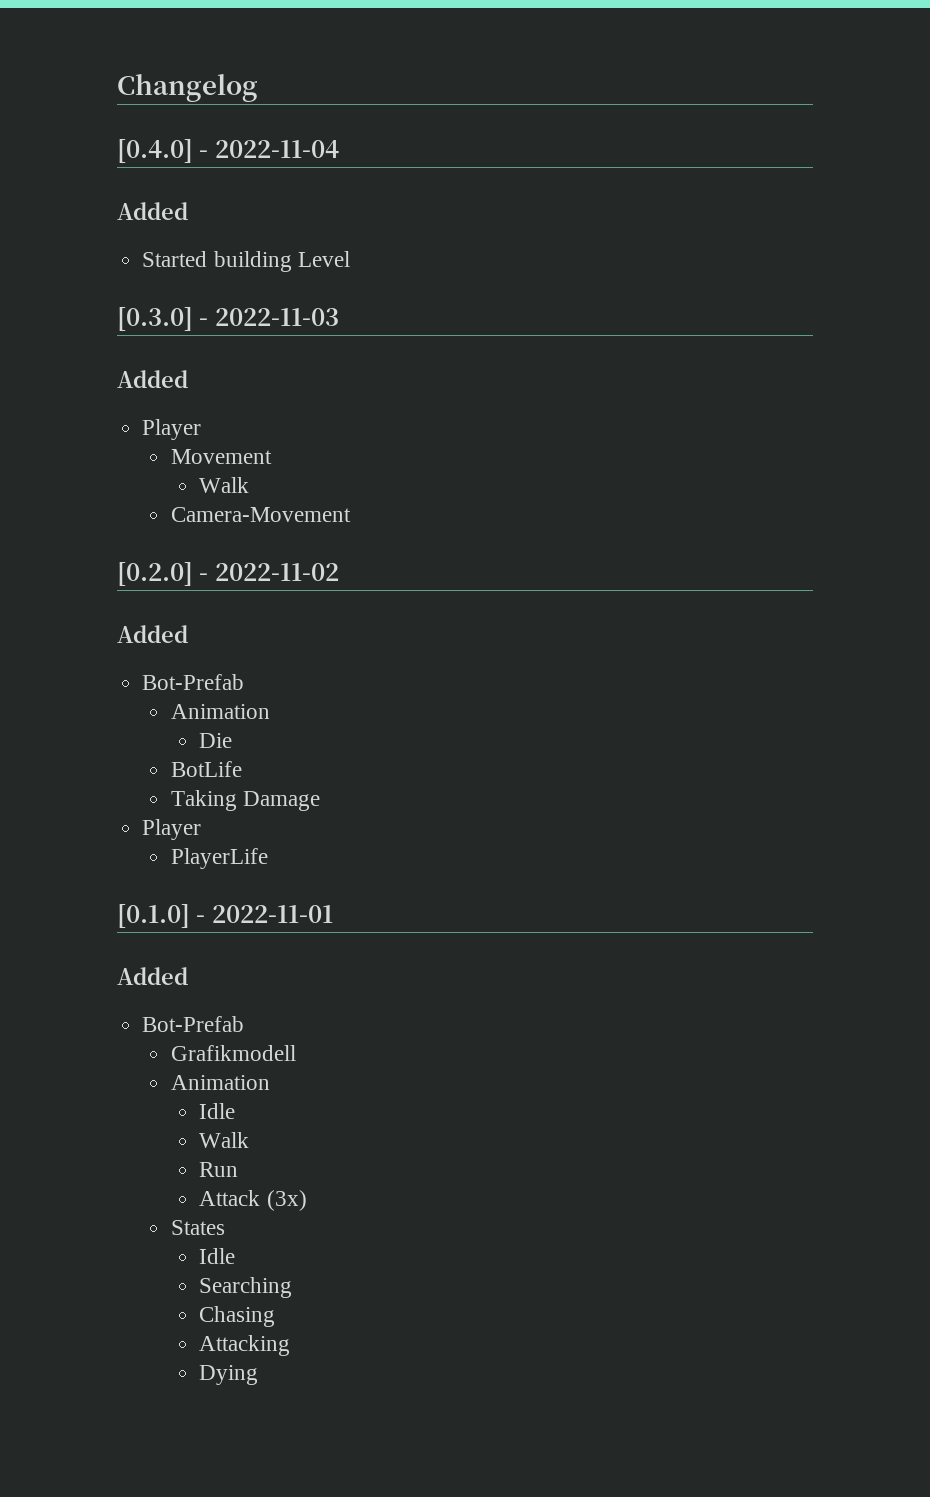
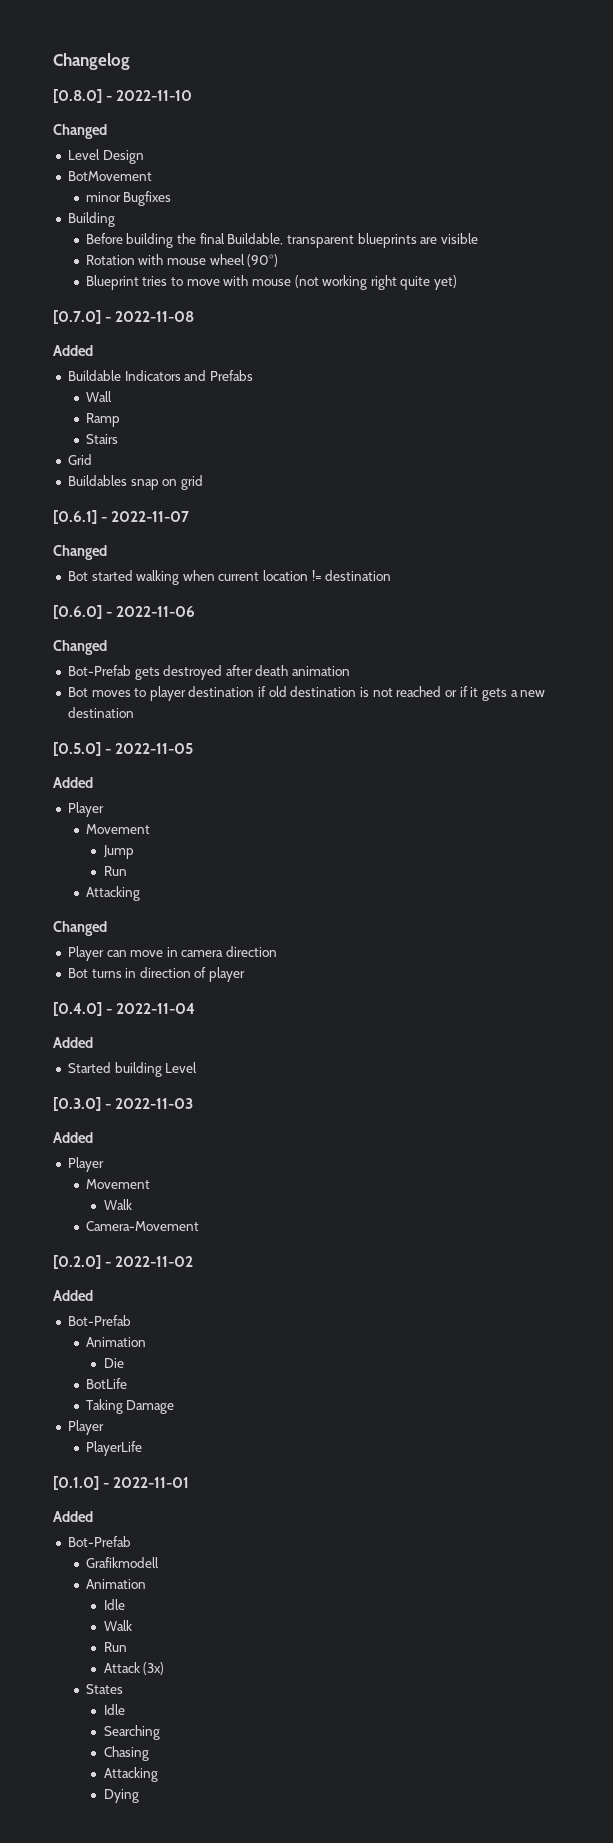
(258, 88) none -> [53,89,193,103] [53,124,107,139] [67,149,144,164] [67,171,152,181] [85,191,172,206] [67,212,115,227] [85,233,478,248] [85,254,279,267] [85,275,458,290] [53,310,195,324] [53,345,93,356] [67,370,253,381] [85,391,112,402] [85,413,120,427] [85,434,118,444] [67,454,92,465] [67,475,203,490] [53,510,190,524] [53,545,107,560] [67,570,392,585] [53,605,196,619] [53,640,107,655] [67,665,351,680] [67,686,546,701] [67,707,134,718] [53,742,194,756] [53,777,93,788] [67,802,104,817] [85,824,150,834] [102,845,134,859] [103,866,127,876] [85,886,140,901] [53,921,107,936] [67,946,278,961] [67,967,246,982] // [0.8.0] - 2022-11-10 // Changed // Level Design // BotMovement // minor Bugfixes // Building // Before building the final Buildable, transparent blueprints are visible // Rotation with mouse wheel (90°) // Blueprint tries to move with mouse (not working right quite yet) // [0.7.0] - 2022-11-08 // Added // Buildable Indicators and Prefabs // Wall // Ramp // Stairs // Grid // Buildables snap on grid // [0.6.1] - 2022-11-07 // Changed // Bot started walking when current location != destination // [0.6.0] - 2022-11-06 // Changed // Bot-Prefab gets destroyed after death animation // Bot moves to player destination if old destination is not reached or if it gets a new destination // [0.5.0] - 2022-11-05 // Added // Player // Movement // Jump // Run // Attacking // Changed // Player can move in camera direction // Bot turns in direction of player

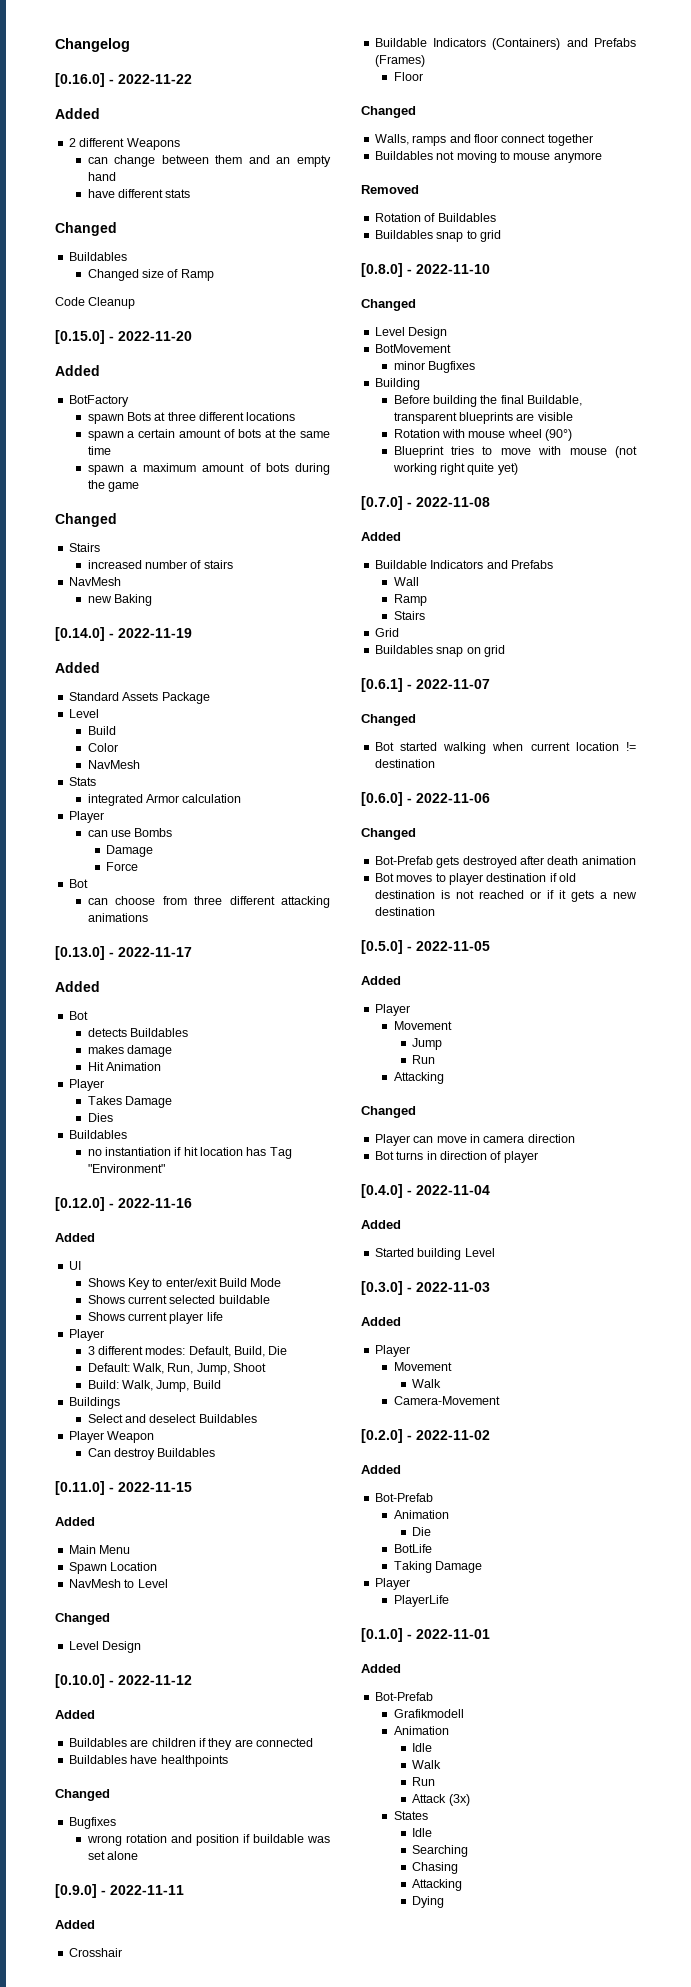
(130, 61) none -> [55,73,192,87] [55,108,100,119] [68,138,180,150] [87,155,331,167] [87,172,116,181] [87,189,191,198] [55,222,117,236] [68,252,127,261] [87,269,214,281] [55,297,136,309] [55,330,192,344] [55,365,100,376] [68,395,129,407] [87,412,296,424] [87,429,331,441] [87,446,111,455] [87,463,330,475] [87,480,139,492] [55,513,117,527] [68,543,100,552] [87,560,233,569] [68,577,121,586] [87,594,152,606] [55,627,192,641] [55,662,100,673] [68,692,210,704] [68,709,99,718] [87,726,116,735] [87,743,118,752] [87,760,140,769] [68,777,96,786] [87,794,242,806] [68,811,104,823] [87,828,173,837] [106,845,154,857] [106,862,139,871] [68,879,88,888] [87,896,330,908] [87,913,148,922] [55,946,192,960] [55,981,100,992] [68,1011,88,1020] [87,1028,188,1037] [87,1045,172,1057] [87,1062,161,1071] [68,1079,104,1091] [87,1096,172,1108] [87,1113,113,1122] [68,1130,127,1139] [87,1147,292,1159] [87,1164,165,1173] [55,1197,192,1211] [55,1233,95,1242] [68,1261,81,1270] [87,1278,282,1290] [87,1295,270,1304] [87,1312,223,1324] [68,1329,104,1341] [87,1346,288,1357] [87,1363,267,1375] [87,1380,221,1392] [68,1397,120,1409] [87,1414,257,1423] [68,1431,155,1443] [87,1448,216,1460] [55,1481,192,1495] [55,1517,95,1526] [68,1545,131,1554] [68,1562,158,1574] [68,1579,168,1588] [55,1613,110,1625] [68,1641,142,1653] [55,1674,192,1688] [55,1710,95,1719] [68,1738,313,1750] [68,1755,228,1767] [55,1789,110,1801] [68,1817,116,1829] [86,1834,330,1846] [87,1851,138,1860] [55,1884,184,1898] [55,1920,95,1929] [68,1948,122,1957] [374,38,636,50] [374,55,425,67] [393,72,423,81] [361,106,416,118] [374,134,593,146] [374,151,602,163] [361,185,419,194] [374,213,496,222] [374,230,501,242] // [0.16.0] - 2022-11-22 // Added // 2 different Weapons // can change between them and an empty hand // have different stats // Changed // Buildables // Changed size of Ramp // Code Cleanup // [0.15.0] - 2022-11-20 // Added // BotFactory // spawn Bots at three different locations // spawn a certain amount of bots at the same time // spawn a maximum amount of bots during the game // Changed // Stairs // increased number of stairs // NavMesh // new Baking // [0.14.0] - 2022-11-19 // Added // Standard Assets Package // Level // Build // Color // NavMesh // Stats // integrated Armor calculation // Player // can use Bombs // Damage // Force // Bot // can choose from three different attacking animations // [0.13.0] - 2022-11-17 // Added // Bot // detects Buildables // makes damage // Hit Animation // Player // Takes Damage // Dies // Buildables // no instantiation if hit location has Tag "Environment" // [0.12.0] - 2022-11-16 // Added // UI // Shows Key to enter/exit Build Mode // Shows current selected buildable // Shows current player life // Player // 3 different modes: Default, Build, Die // Default: Walk, Run, Jump, Shoot // Build: Walk, Jump, Build // Buildings // Select and deselect Buildables // Player Weapon // Can destroy Buildables // [0.11.0] - 2022-11-15 // Added // Main Menu // Spawn Location // NavMesh to Level // Changed // Level Design // [0.10.0] - 2022-11-12 // Added // Buildables are children if they are connected // Buildables have healthpoints // Changed // Bugfixes // wrong rotation and position if buildable was set alone // [0.9.0] - 2022-11-11 // Added // Crosshair // Buildable Indicators (Containers) and Prefabs (Frames) // Floor // Changed // Walls, ramps and floor connect together // Buildables not moving to mouse anymore // Removed // Rotation of Buildables // Buildables snap to grid

